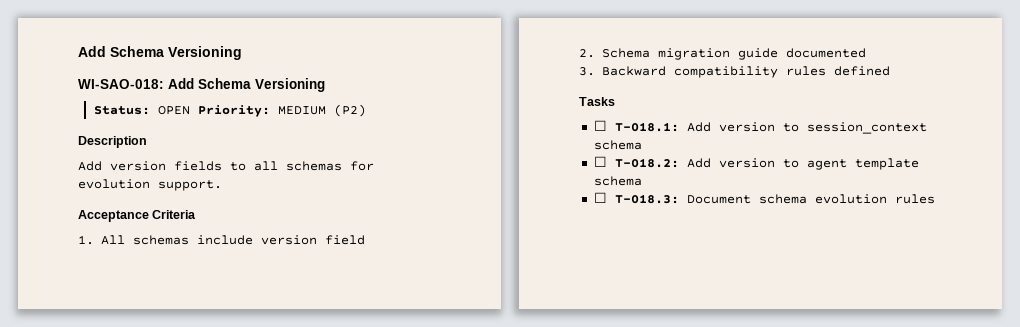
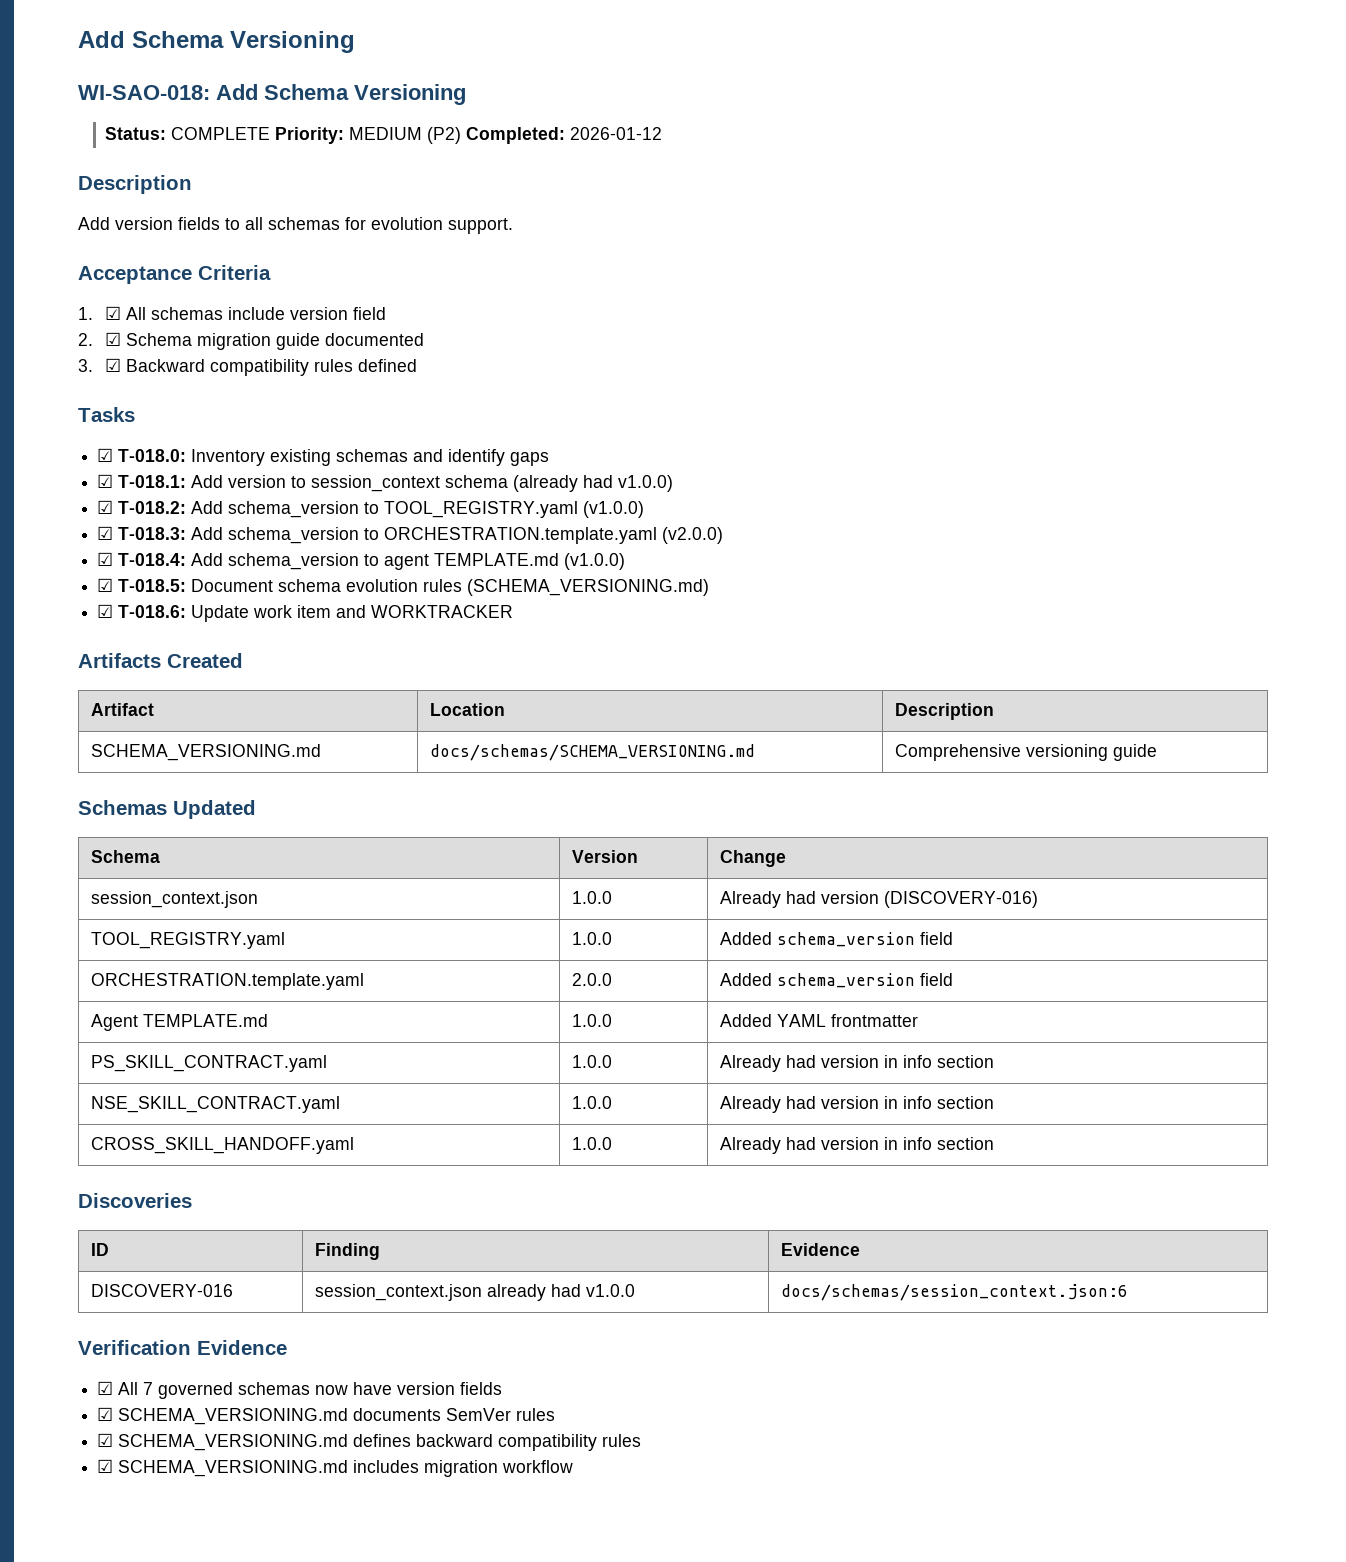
[157,106,190,115] OPEN -> [171,127,271,140] COMPLETE
(366, 110) none -> [466,127,663,144] Completed: 2026-01-12
(94, 240) none -> [105,306,122,320] ☑
(595, 53) none -> [105,332,122,346] ☑
(595, 71) none -> [105,358,122,372] ☑
[593,120,607,131] ☐ -> [97,448,550,466] [97,474,114,488] ☑ T-018.0: Inventory existing schemas and identify gaps // ☑
[593,156,919,170] [593,176,642,186] [593,192,935,204] // ☐ T-018.2: Add version to agent template schema // ☐ T-018.3: Document schema evolution rules -> [513,475,674,492] [97,500,645,518] [97,526,724,544] [97,552,626,570] [97,578,710,596] [97,604,514,622] [78,653,243,668] [90,703,154,716] [429,703,505,716] [894,703,994,720] [90,744,321,761] [429,744,755,761] [894,744,1157,761] [78,800,256,819] [90,850,160,863] [571,850,638,863] [719,850,786,867] [90,891,258,908] [571,891,612,904] [719,891,1038,908] [90,932,285,949] [571,932,612,945] [719,932,953,947] [90,973,364,990] [571,973,612,986] [719,973,953,988] [90,1014,268,1031] [571,1014,612,1027] [719,1014,918,1027] [90,1055,327,1072] [571,1055,612,1068] [719,1055,994,1072] [90,1096,340,1113] [571,1096,612,1109] [719,1096,994,1113] [90,1137,354,1154] [571,1137,612,1150] [719,1137,994,1154] [78,1193,192,1208] [90,1243,109,1256] [314,1243,380,1260] [780,1243,860,1256] [90,1284,233,1297] [314,1284,635,1301] [780,1284,1128,1301] [78,1340,287,1355] [97,1381,503,1399] [97,1407,556,1425] [97,1433,642,1451] [97,1459,574,1477] (already had v1.0.0) // ☑ T-018.2: Add schema_version to TOOL_REGISTRY.yaml (v1.0.0) // ☑ T-018.3: Add schema_version to ORCHESTRATION.template.yaml (v2.0.0) // ☑ T-018.4: Add schema_version to agent TEMPLATE.md (v1.0.0) // ☑ T-018.5: Document schema evolution rules (SCHEMA_VERSIONING.md) // ☑ T-018.6: Update work item and WORKTRACKER // Artifacts Created // Artifact | Location | Description // SCHEMA_VERSIONING.md | docs/schemas/SCHEMA_VERSIONING.md | Comprehensive versioning guide // Schemas Updated // Schema | Version | Change // session_context.json | 1.0.0 | Already had version (DISCOVERY-016) // TOOL_REGISTRY.yaml | 1.0.0 | Added schema_version field // ORCHESTRATION.template.yaml | 2.0.0 | Added schema_version field // Agent TEMPLATE.md | 1.0.0 | Added YAML frontmatter // PS_SKILL_CONTRACT.yaml | 1.0.0 | Already had version in info section // NSE_SKILL_CONTRACT.yaml | 1.0.0 | Already had version in info section // CROSS_SKILL_HANDOFF.yaml | 1.0.0 | Already had version in info section // Discoveries // ID | Finding | Evidence // DISCOVERY-016 | session_context.json already had v1.0.0 | docs/schemas/session_context.json:6 // Verification Evidence // ☑ All 7 governed schemas now have version fields // ☑ SCHEMA_VERSIONING.md documents SemVer rules // ☑ SCHEMA_VERSIONING.md defines backward compatibility rules // ☑ SCHEMA_VERSIONING.md includes migration workflow

